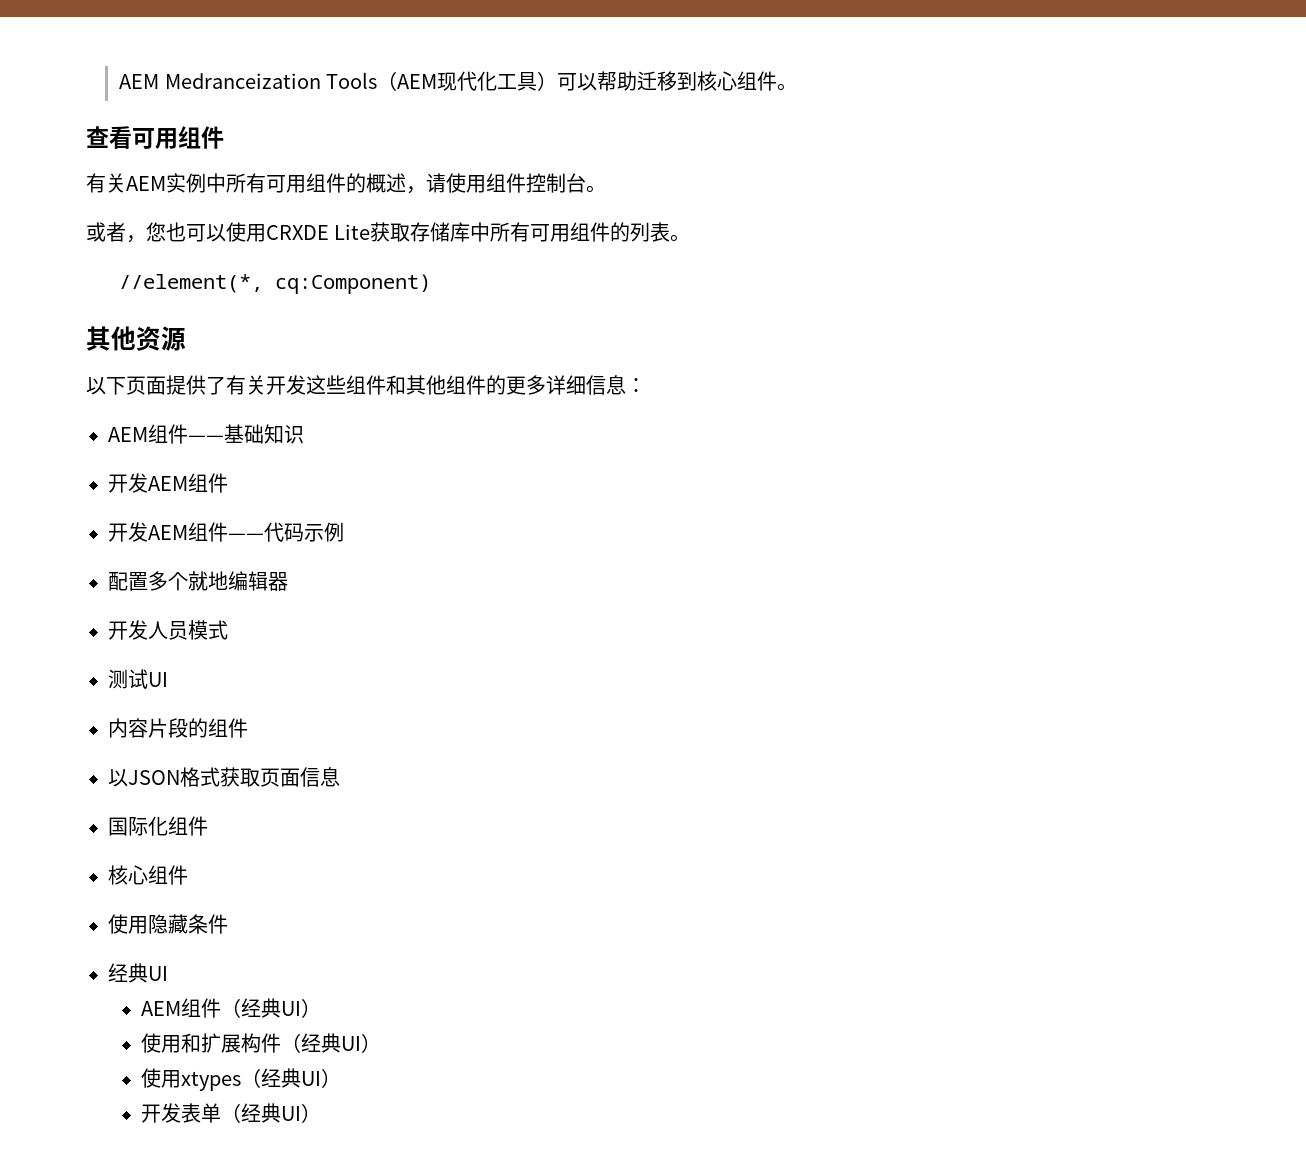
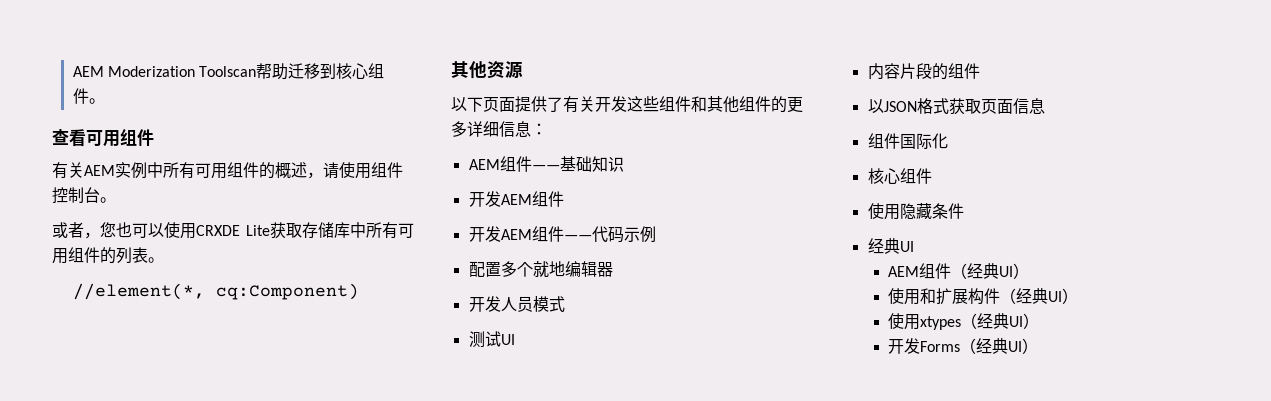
[119,71,598,91] AEM Medranceization Tools（AEM现代化工具）可以 -> [72,66,257,77] AEM Moderization Toolscan
(340, 777) none -> [867,133,900,149] 组件
[168,816,208,836] 组件 -> (948, 141) none
[181,1103,222,1123] 表单 -> [920,341,961,352] Forms

